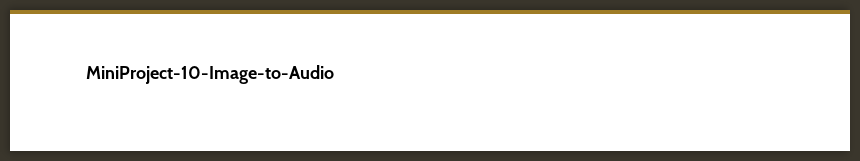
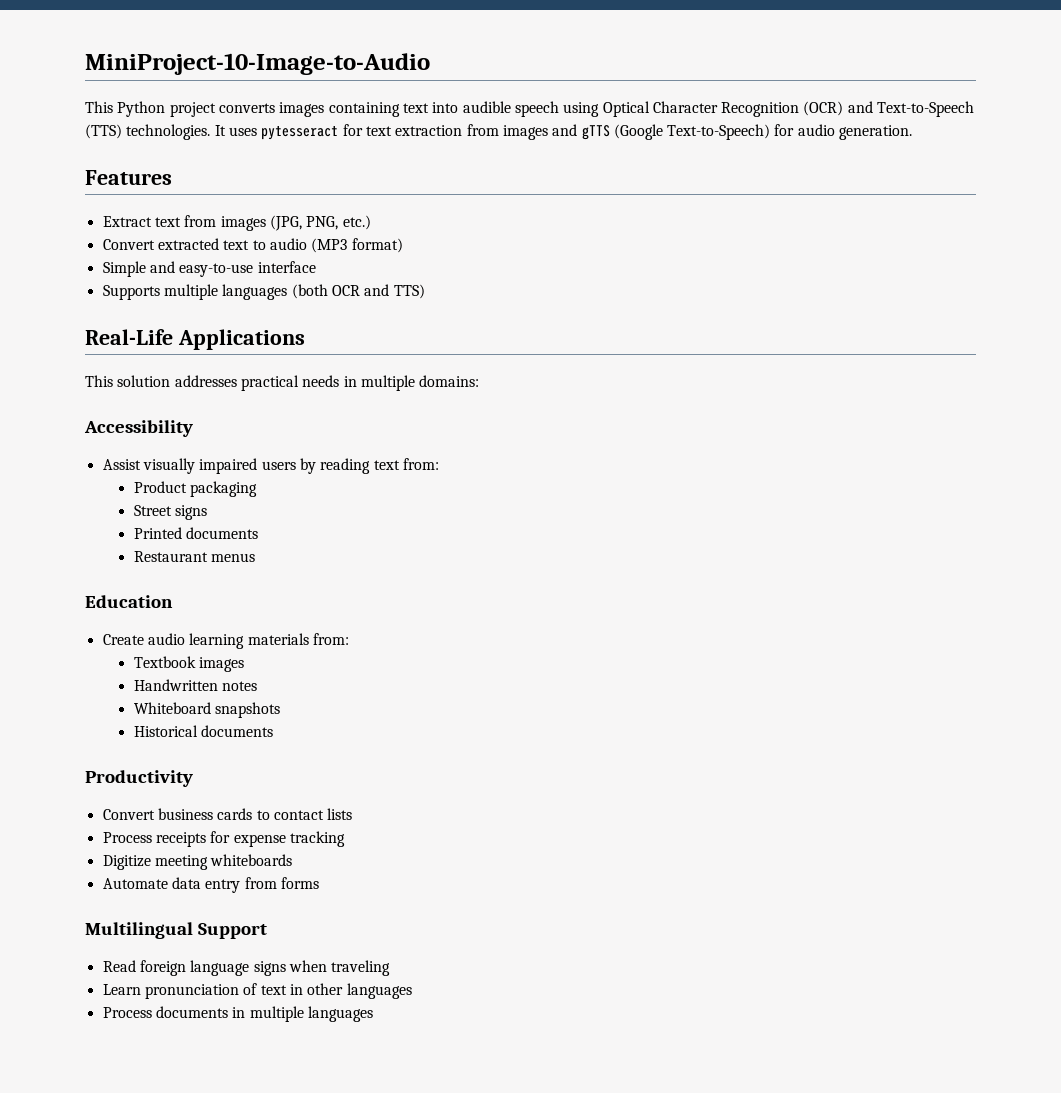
(334, 74) none -> [85,101,975,117] [85,124,913,140] [85,170,172,185] [102,215,371,231] [102,238,403,253] [102,261,316,277] [102,284,425,300] [85,329,305,350] [85,375,480,391] [84,420,193,437] [102,458,439,474] [133,481,257,497] [133,505,207,520] [133,527,258,539] [133,551,255,562] [85,595,173,608] [102,633,349,649] [133,656,244,672] [133,679,257,691] [133,702,280,718] [133,725,273,737] [85,770,193,787] [102,808,353,820] [102,831,345,847] [102,854,293,870] [102,877,319,893] [85,922,267,939] [102,960,391,976] [102,983,412,999] [102,1006,373,1022] // This Python project converts images containing text into audible speech using Optical Character Recognition (OCR) and Text-to-Speech (TTS) technologies. It uses pytesseract for text extraction from images and gTTS (Google Text-to-Speech) for audio generation. // Features // Extract text from images (JPG, PNG, etc.) // Convert extracted text to audio (MP3 format) // Simple and easy-to-use interface // Supports multiple languages (both OCR and TTS) // Real-Life Applications // This solution addresses practical needs in multiple domains: // Accessibility // Assist visually impaired users by reading text from: // Product packaging // Street signs // Printed documents // Restaurant menus // Education // Create audio learning materials from: // Textbook images // Handwritten notes // Whiteboard snapshots // Historical documents // Productivity // Convert business cards to contact lists // Process receipts for expense tracking // Digitize meeting whiteboards // Automate data entry from forms // Multilingual Support // Read foreign language signs when traveling // Learn pronunciation of text in other languages // Process documents in multiple languages

